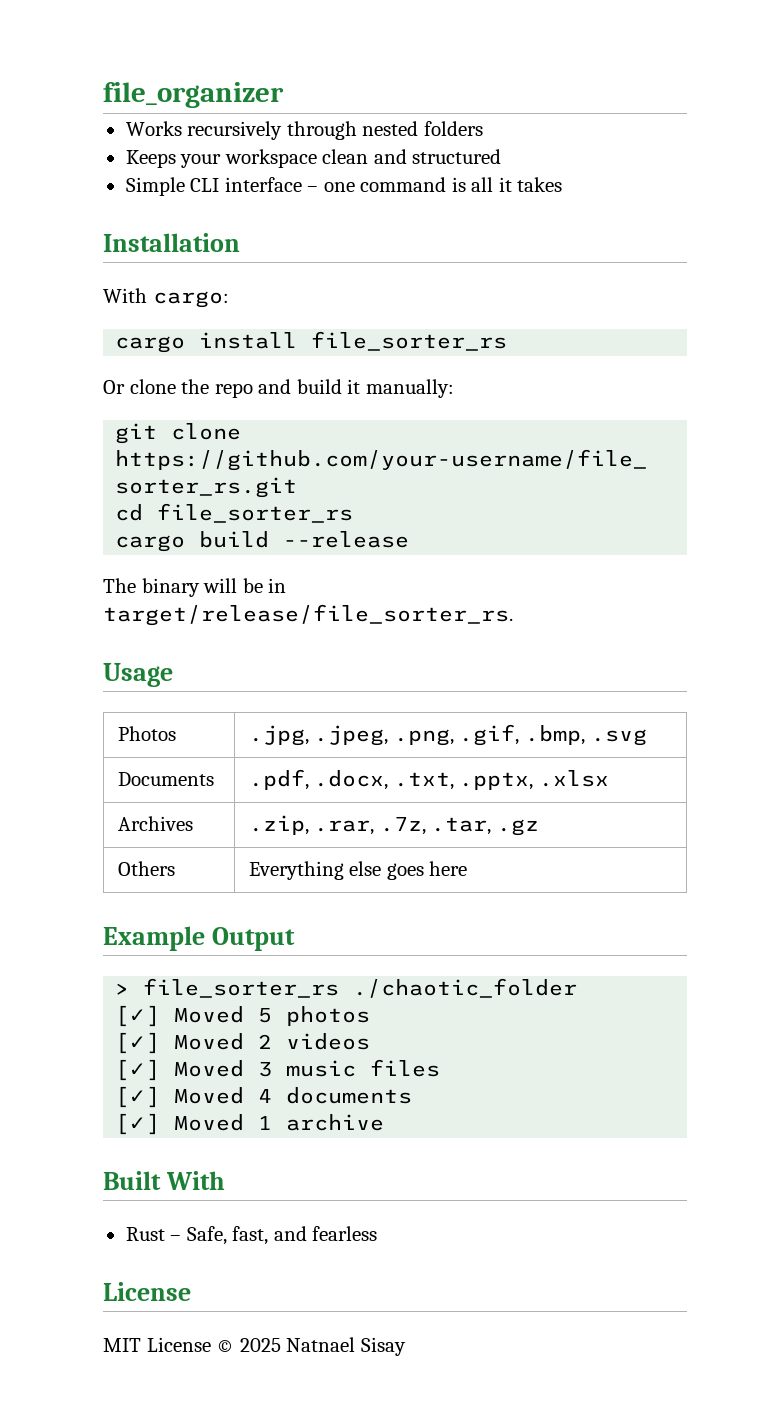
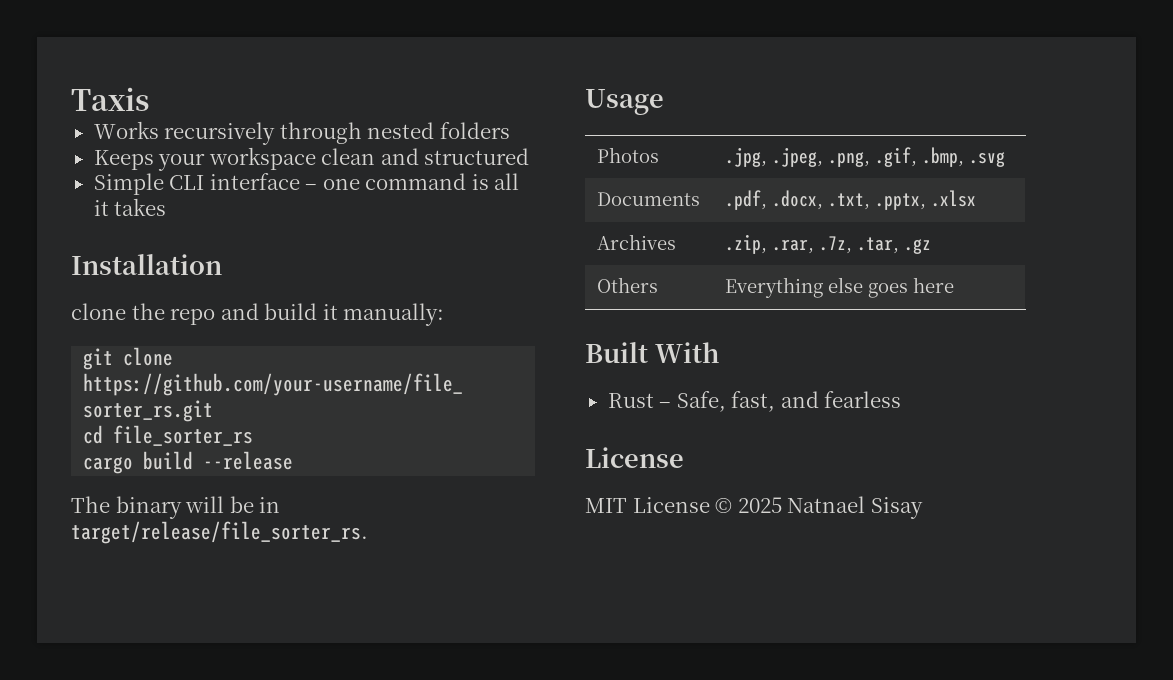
[103,82,284,108] file_organizer -> [71,87,149,111] Taxis
[103,288,229,308] [115,331,508,353] [103,380,125,394] With cargo: // cargo install file_sorter_rs // Or -> (222, 264) none
[103,926,295,951] [115,978,578,998] [115,1005,371,1027] [115,1032,371,1054] [115,1059,441,1081] [115,1086,413,1108] [115,1113,385,1135] // Example Output // > file_sorter_rs ./chaotic_folder // [✓] Moved 5 photos // [✓] Moved 2 videos // [✓] Moved 3 music files // [✓] Moved 4 documents // [✓] Moved 1 archive -> (955, 285) none

